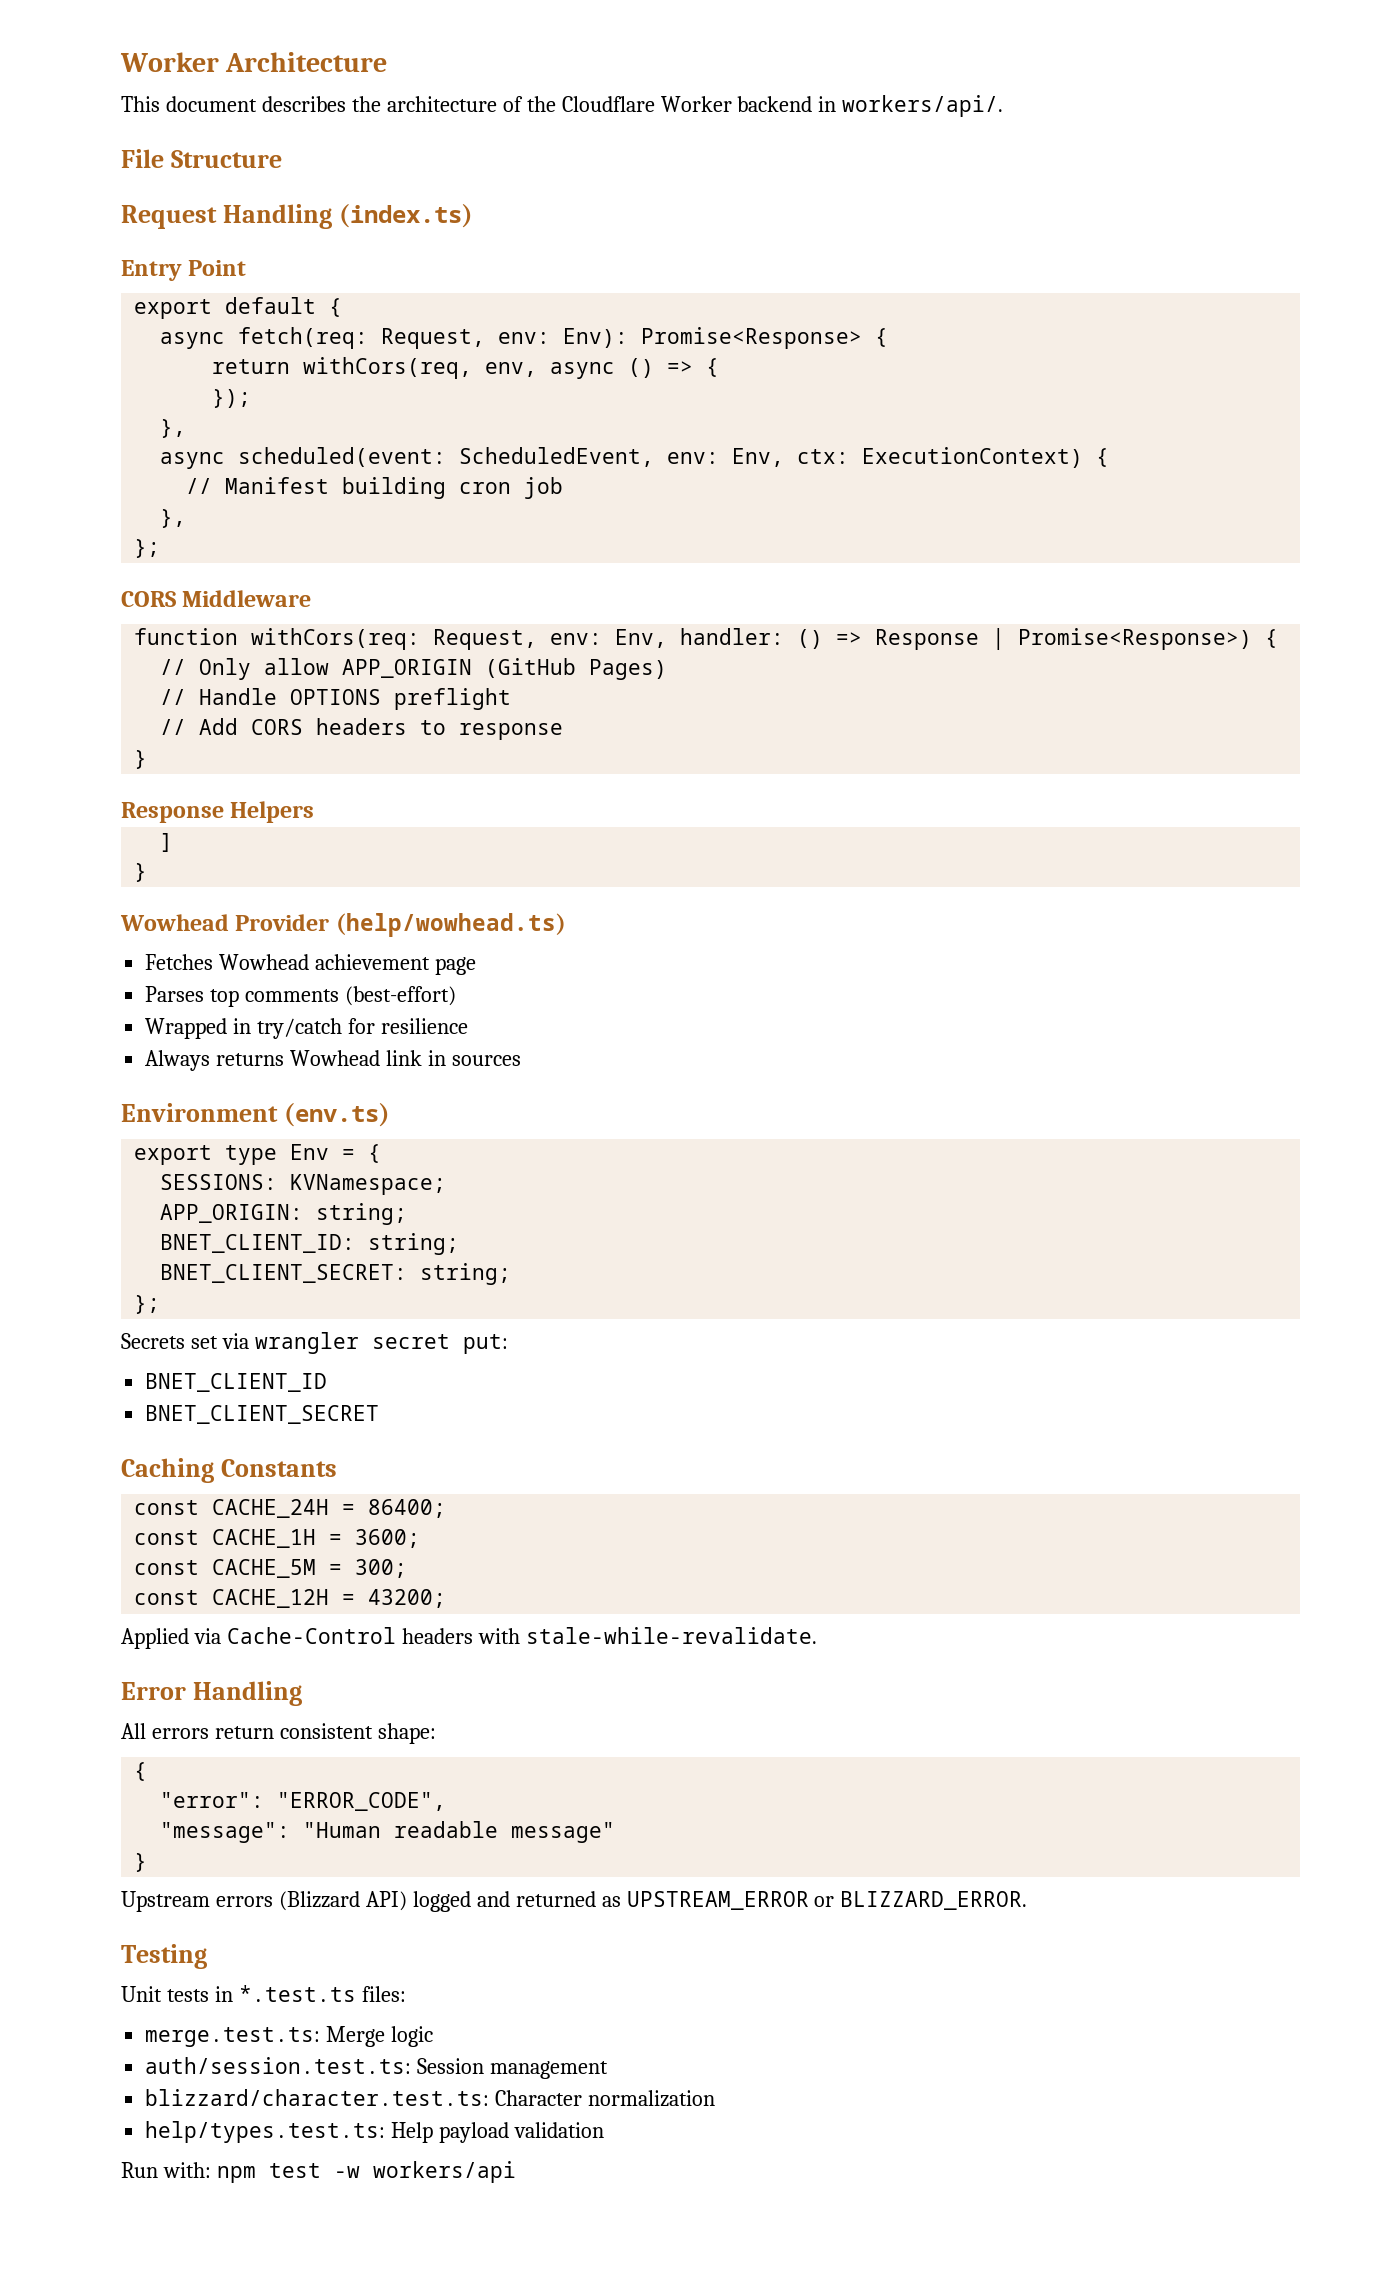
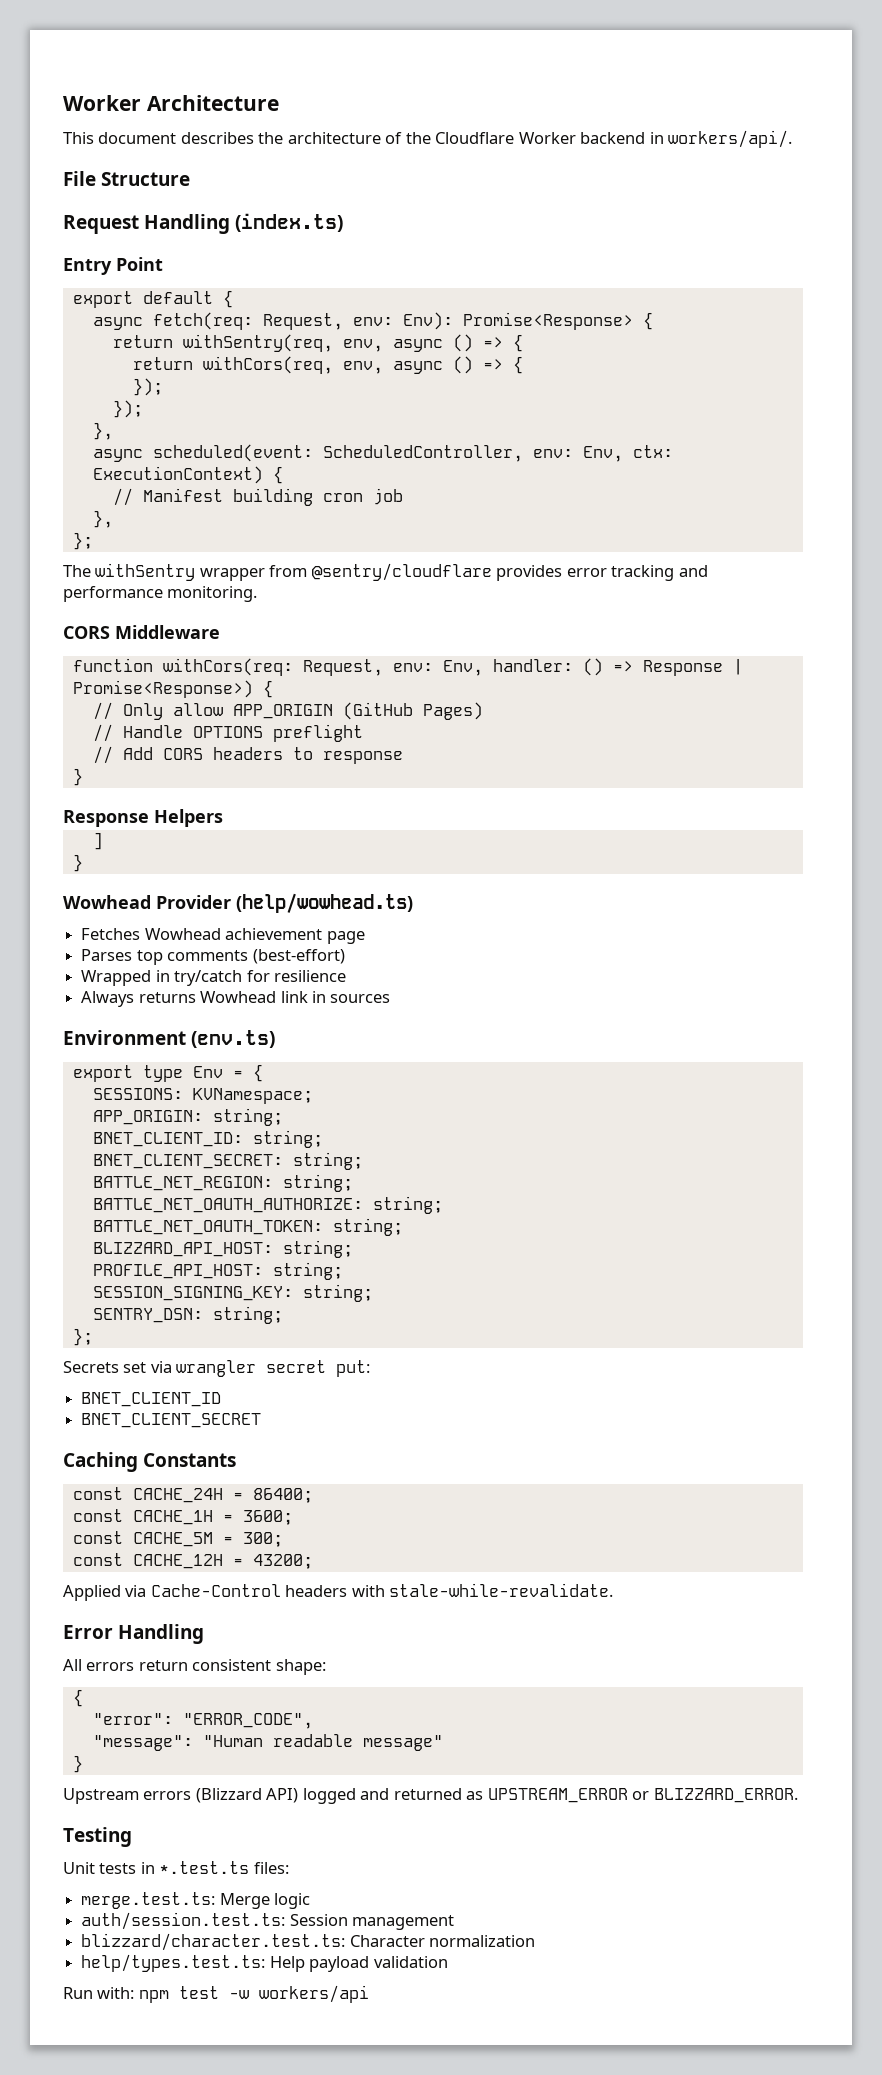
(889, 337) none -> [112,334,523,352] // return withSentry(req, env, async () => {
(252, 398) none -> [112,400,143,418] // });
[459,447,655,467] ScheduledEvent, -> [322,445,523,462] ScheduledController,
(161, 548) none -> [63,563,708,581] [63,586,258,602] // The withSentry wrapper from @sentry/cloudflare provides error tracking and performance monitoring.
(512, 1274) none -> [92,1174,353,1192] [92,1196,443,1214] [92,1218,403,1236] [92,1240,353,1258] [92,1262,343,1280] [92,1284,373,1302] [92,1306,283,1324] // BATTLE_NET_REGION: string; // BATTLE_NET_OAUTH_AUTHORIZE: string; // BATTLE_NET_OAUTH_TOKEN: string; // BLIZZARD_API_HOST: string; // PROFILE_API_HOST: string; // SESSION_SIGNING_KEY: string; // SENTRY_DSN: string;

